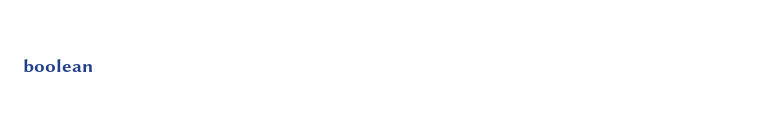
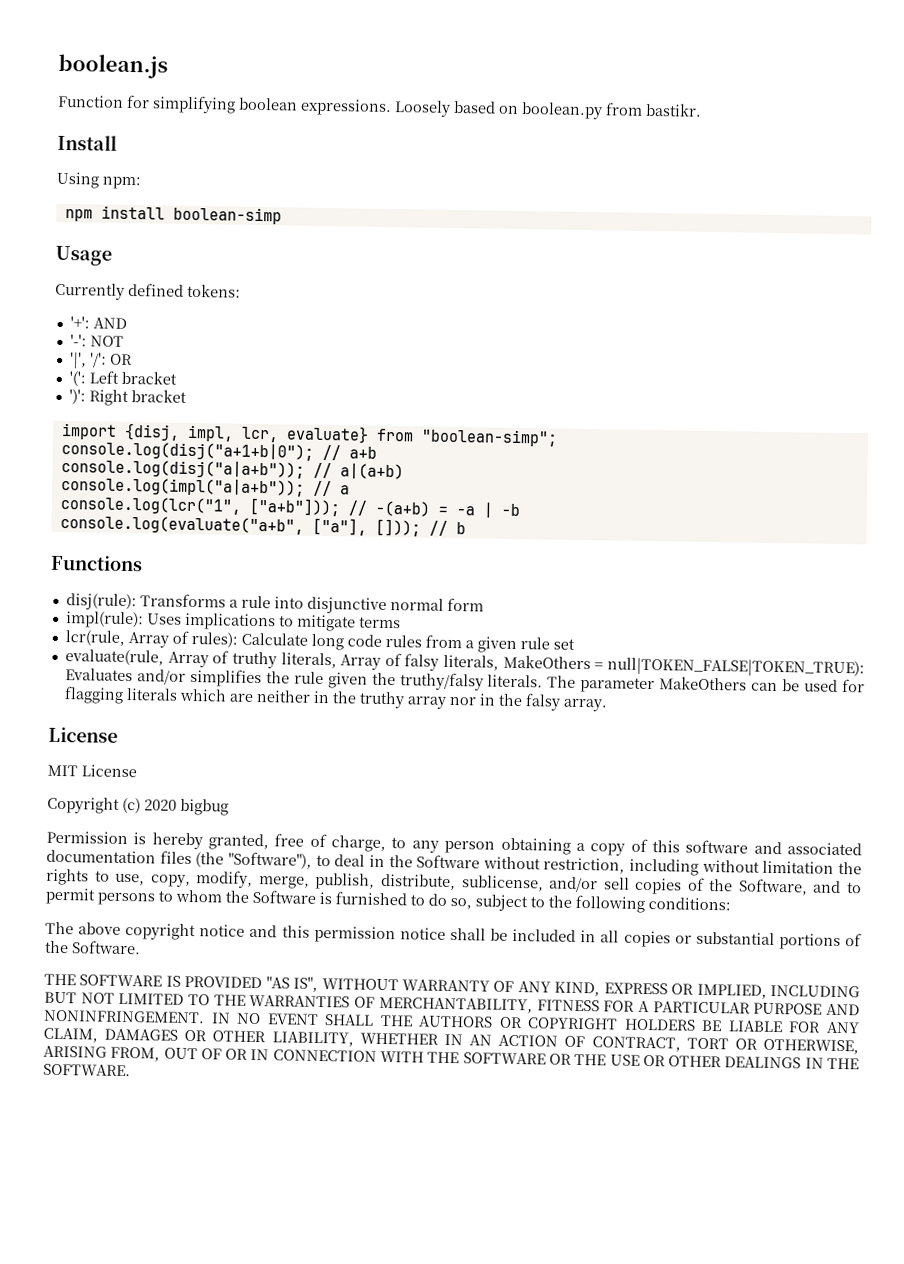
[23,59,93,73] boolean -> [58,53,168,79] [58,94,702,120] [57,134,117,151] [56,171,141,190] [64,205,282,225] [55,245,112,266] [55,282,241,300] [69,316,127,329] [69,334,124,347] [69,352,133,369] [68,370,177,387] [68,389,187,407] [60,422,558,447] [60,440,377,461] [60,458,404,480] [60,476,350,497] [59,495,520,518] [59,514,466,537] [50,554,143,572] [65,593,484,614] [65,611,401,632] [64,630,575,653] [64,649,865,678] [64,668,865,694] [63,686,607,712] [48,726,118,743] [47,764,137,778] [47,796,229,816] [46,830,863,856] [46,849,862,876] [46,868,862,896] [45,887,731,913] [45,921,863,950] [45,940,141,955] [44,973,861,999] [44,991,861,1016] [43,1009,861,1034] [43,1027,860,1055] [43,1045,859,1070] [43,1063,131,1077] boolean.js // Function for simplifying boolean expressions. Loosely based on boolean.py from bastikr. // Install // Using npm: // npm install boolean-simp // Usage // Currently defined tokens: // '+': AND // '-': NOT // '|', '/': OR // '(': Left bracket // ')': Right bracket // import {disj, impl, lcr, evaluate} from "boolean-simp"; // console.log(disj("a+1+b|0"); // a+b // console.log(disj("a|a+b")); // a|(a+b) // console.log(impl("a|a+b")); // a // console.log(lcr("1", ["a+b"])); // -(a+b) = -a | -b // console.log(evaluate("a+b", ["a"], [])); // b // Functions // disj(rule): Transforms a rule into disjunctive normal form // impl(rule): Uses implications to mitigate terms // lcr(rule, Array of rules): Calculate long code rules from a given rule set // evaluate(rule, Array of truthy literals, Array of falsy literals, MakeOthers = null|TOKEN_FALSE|TOKEN_TRUE): Evaluates and/or simplifies the rule given the truthy/falsy literals. The parameter MakeOthers can be used for flagging literals which are neither in the truthy array nor in the falsy array. // License // MIT License // Copyright (c) 2020 bigbug // Permission is hereby granted, free of charge, to any person obtaining a copy of this software and associated documentation files (the "Software"), to deal in the Software without restriction, including without limitation the rights to use, copy, modify, merge, publish, distribute, sublicense, and/or sell copies of the Software, and to permit persons to whom the Software is furnished to do so, subject to the following conditions: // The above copyright notice and this permission notice shall be included in all copies or substantial portions of the Software. // THE SOFTWARE IS PROVIDED "AS IS", WITHOUT WARRANTY OF ANY KIND, EXPRESS OR IMPLIED, INCLUDING BUT NOT LIMITED TO THE WARRANTIES OF MERCHANTABILITY, FITNESS FOR A PARTICULAR PURPOSE AND NONINFRINGEMENT. IN NO EVENT SHALL THE AUTHORS OR COPYRIGHT HOLDERS BE LIABLE FOR ANY CLAIM, DAMAGES OR OTHER LIABILITY, WHETHER IN AN ACTION OF CONTRACT, TORT OR OTHERWISE, ARISING FROM, OUT OF OR IN CONNECTION WITH THE SOFTWARE OR THE USE OR OTHER DEALINGS IN THE SOFTWARE.

